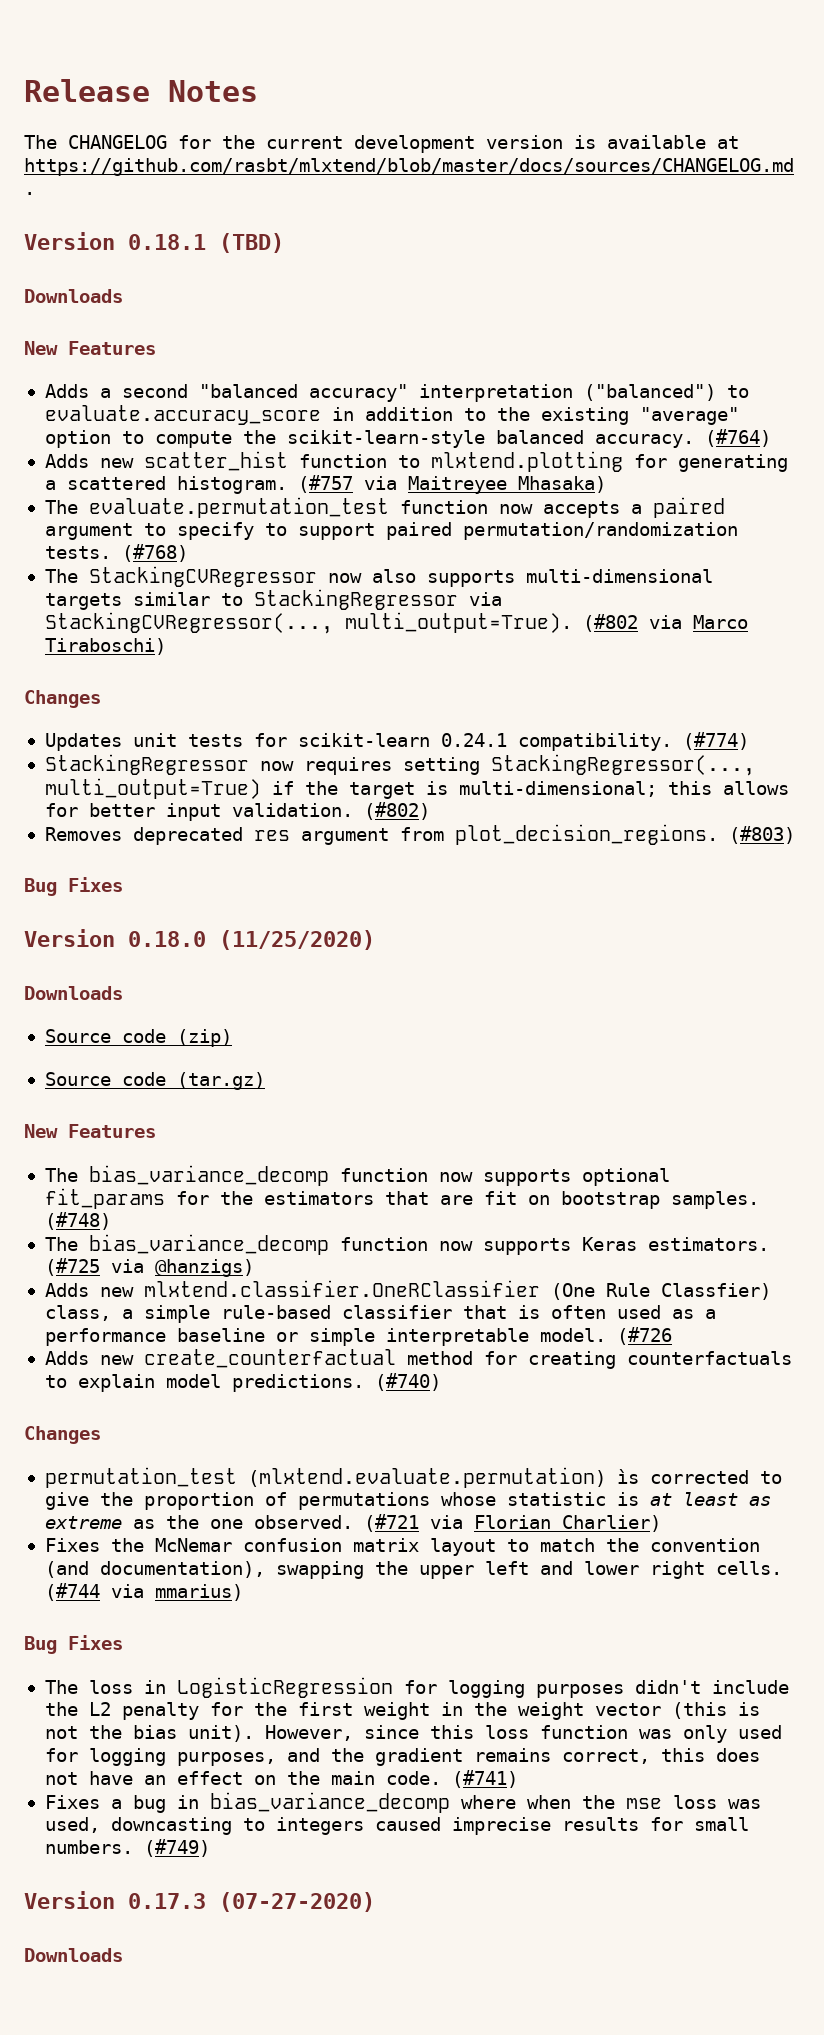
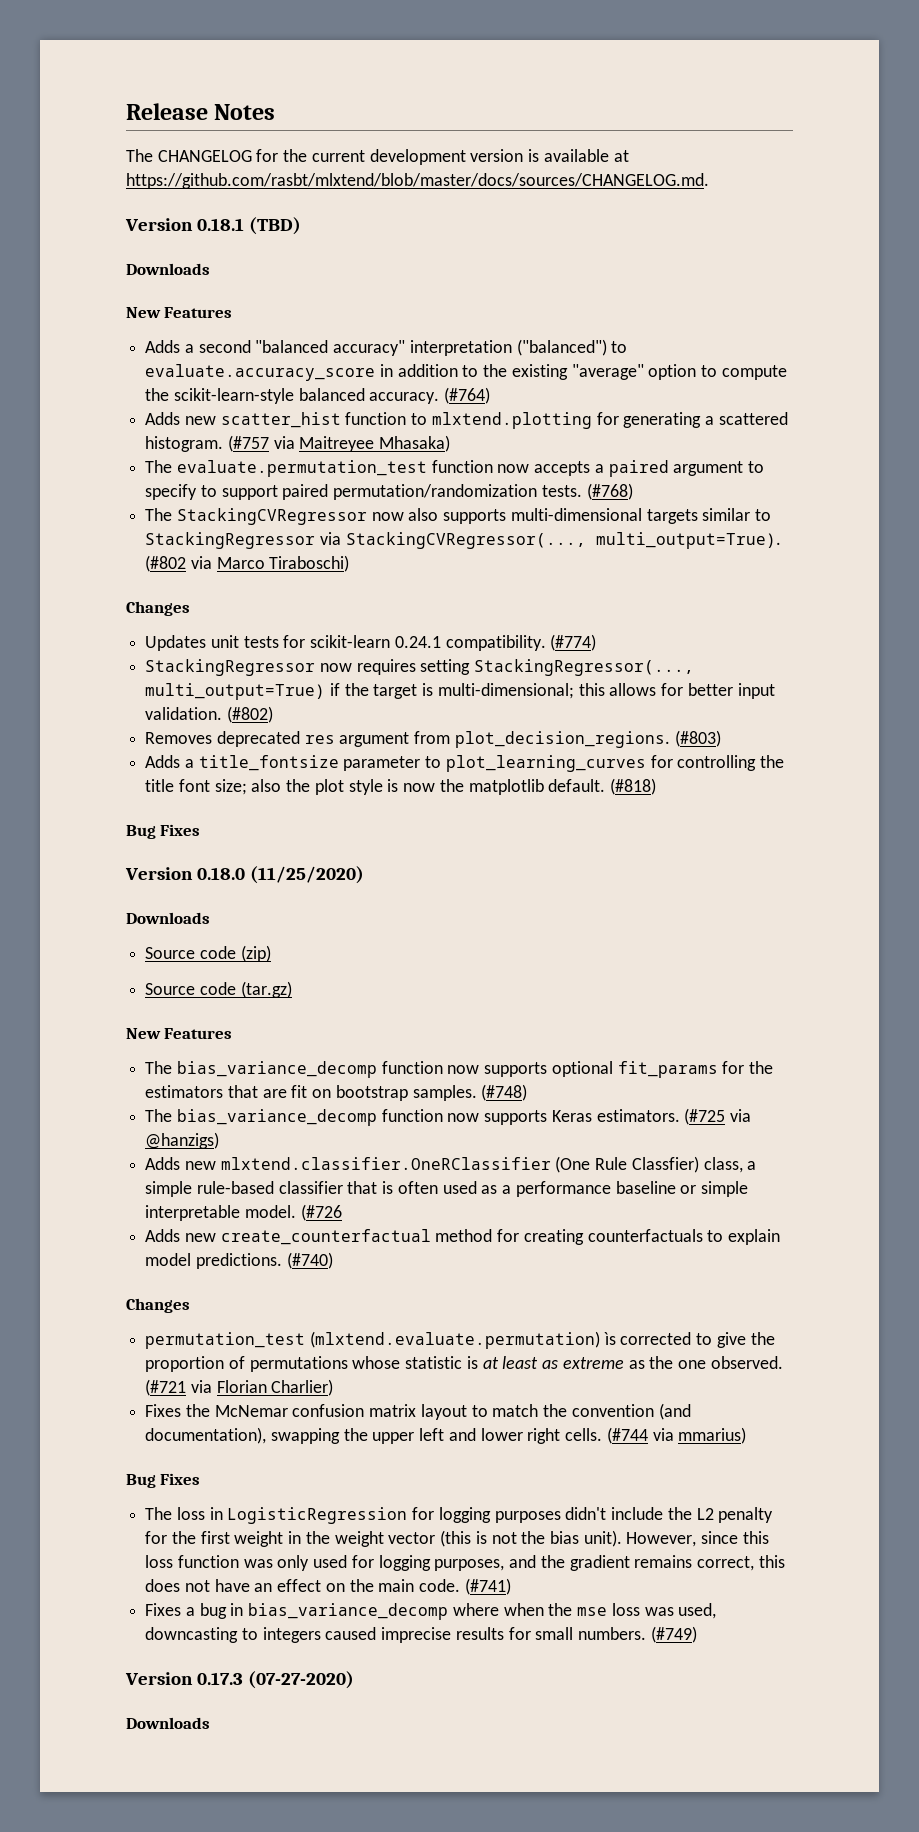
(795, 835) none -> [145,755,785,772] [145,778,656,795] // Adds a title_fontsize parameter to plot_learning_curves for controlling the title font size; also the plot style is now the matplotlib default. (#818)

